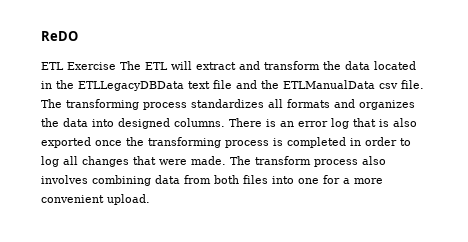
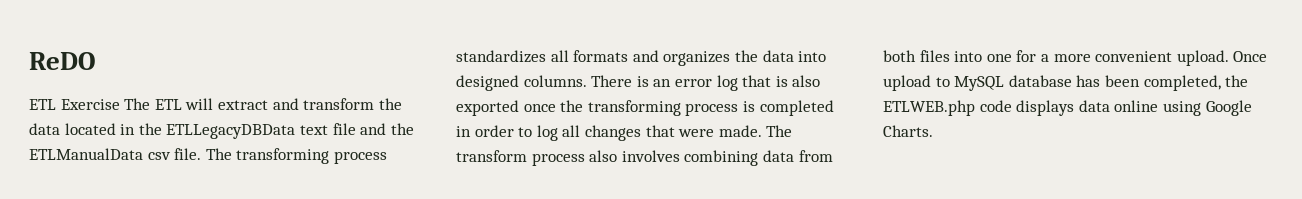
(150, 199) none -> [1233,51,1268,62] [883,75,1249,91] [883,100,1252,116] [883,125,933,137] Once upload to MySQL database has been completed, the ETLWEB.php code displays data online using Google Charts.

